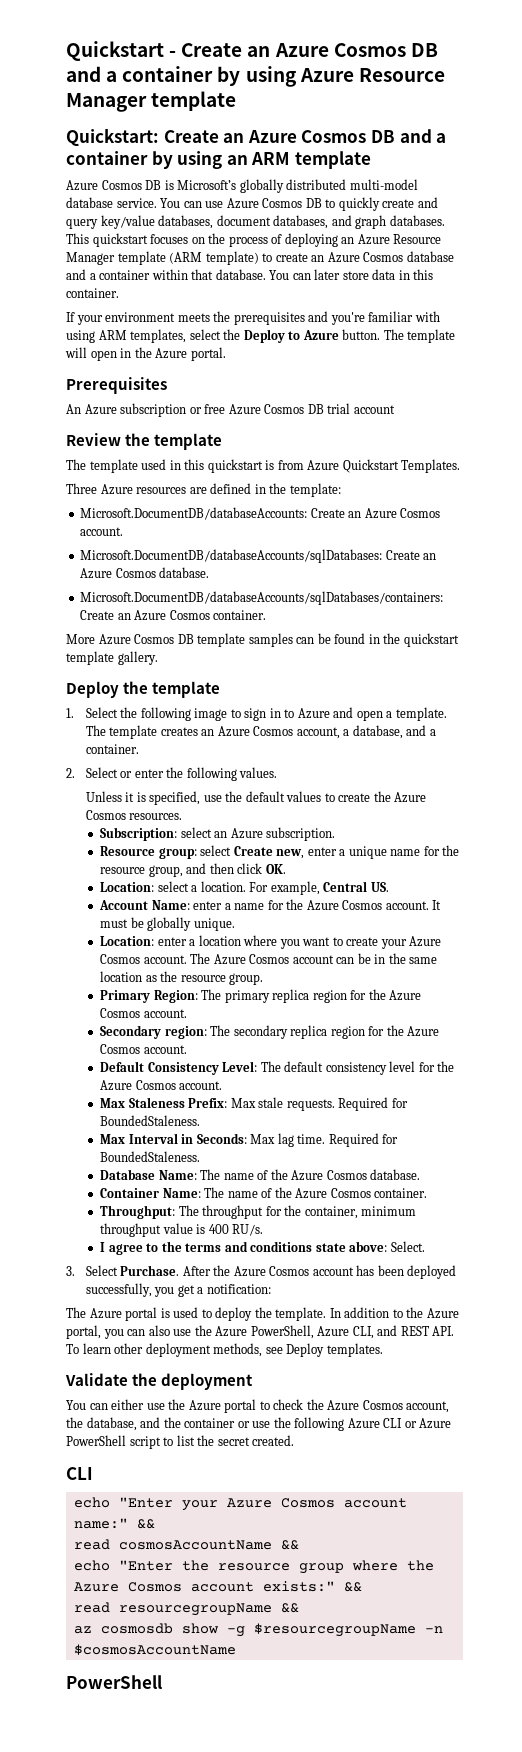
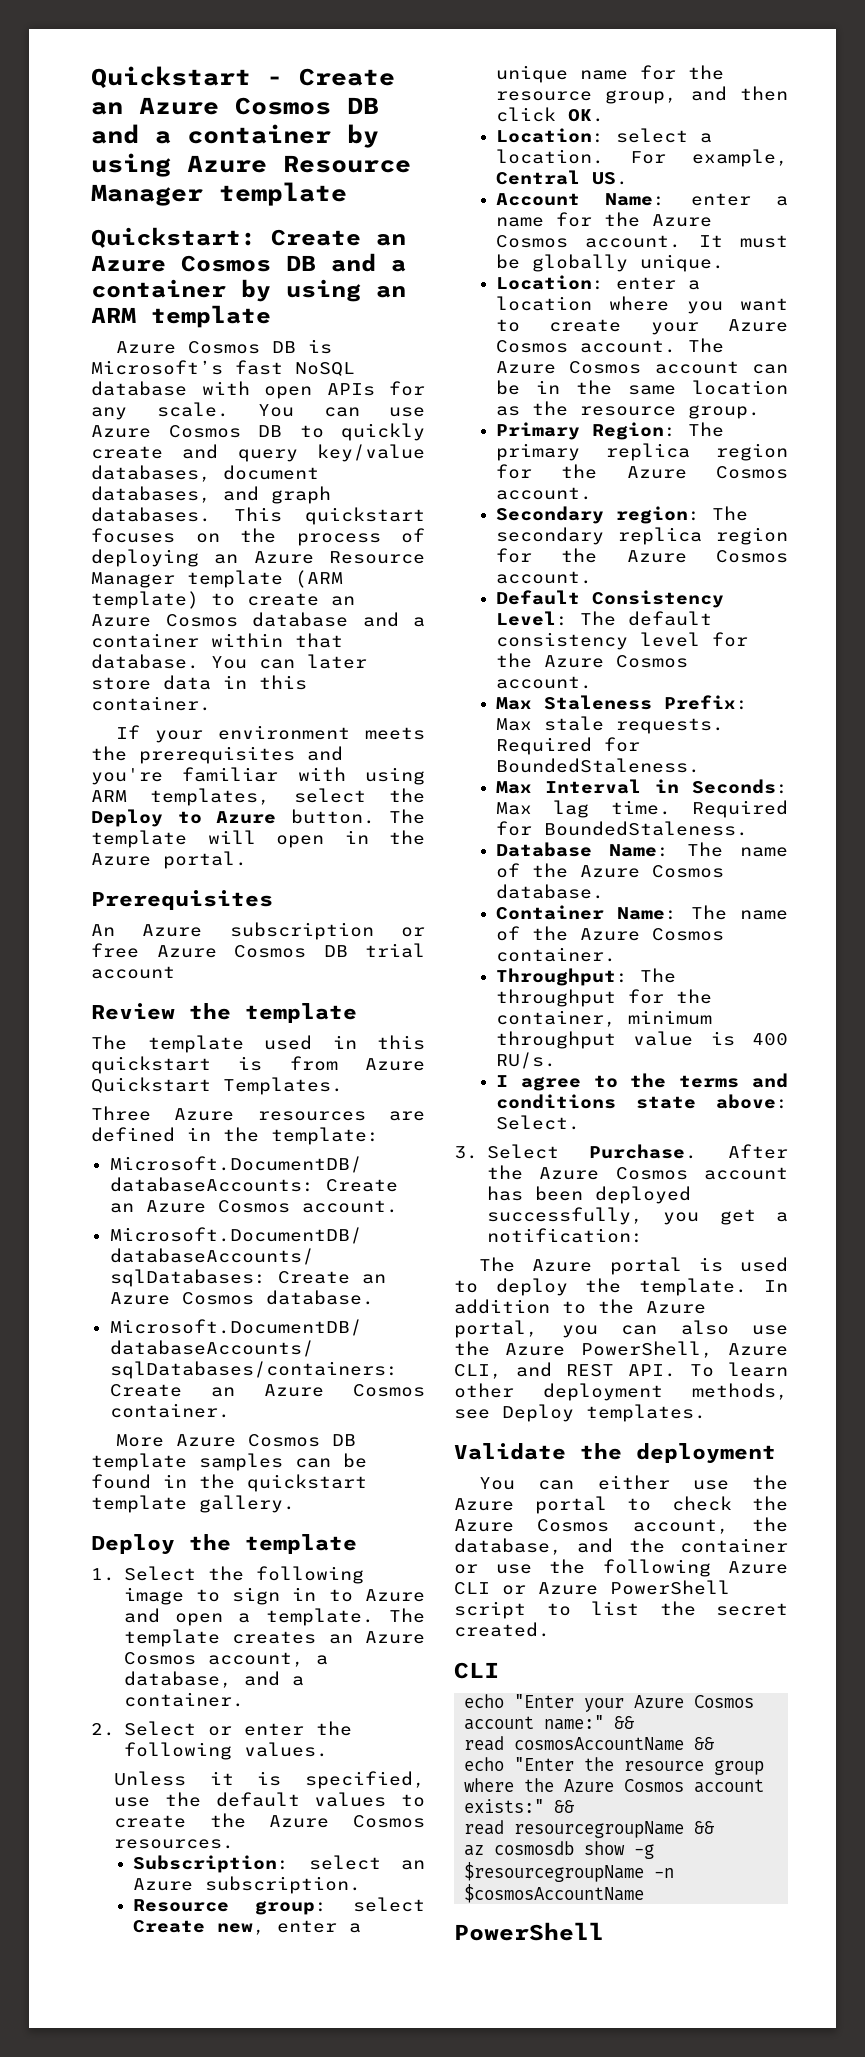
[239,179,418,193] [66,197,157,208] globally distributed multi-model database service. -> [235,360,355,376] [91,381,425,399] [91,402,229,420] fast NoSQL database with open APIs for any scale.

